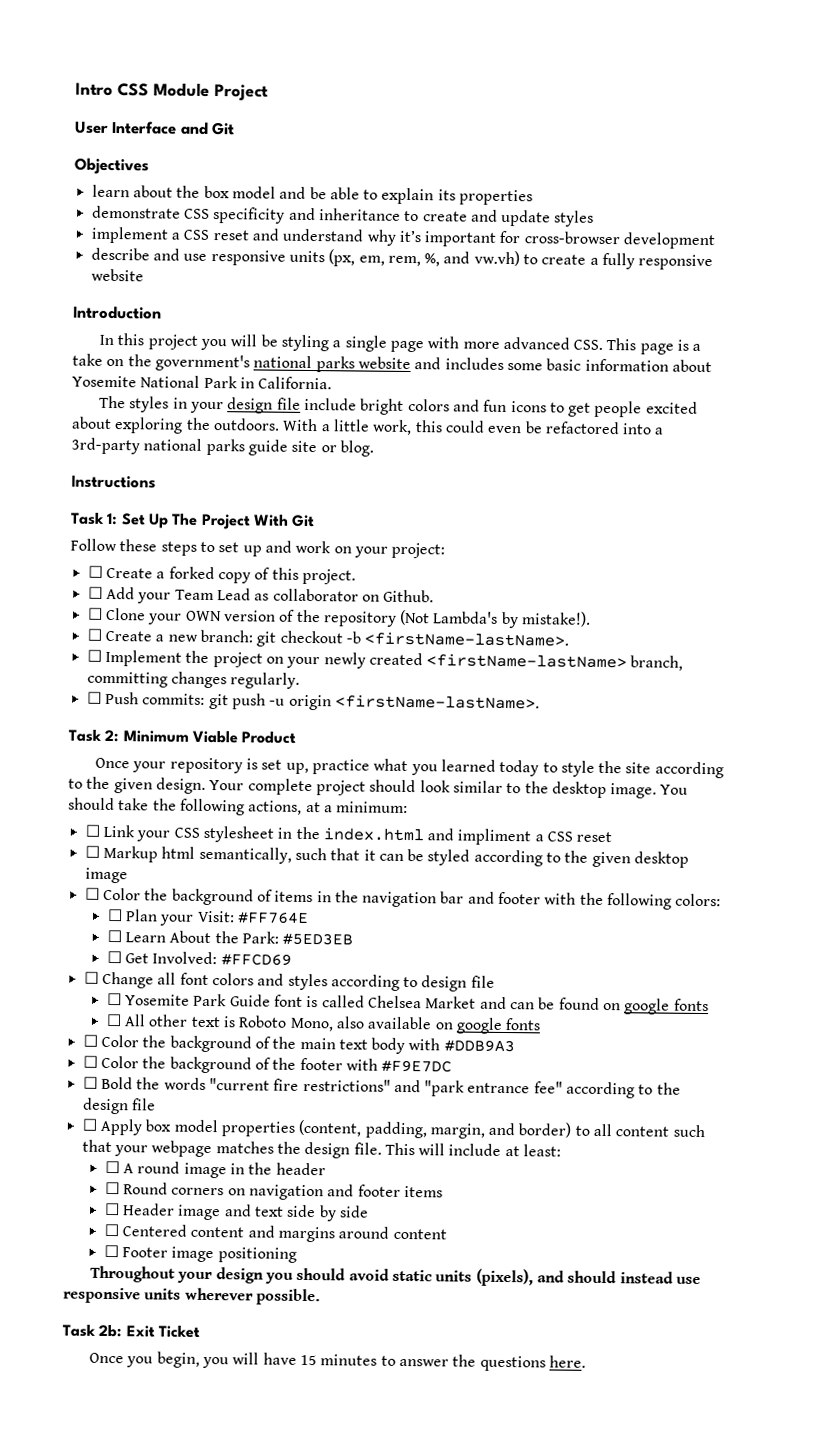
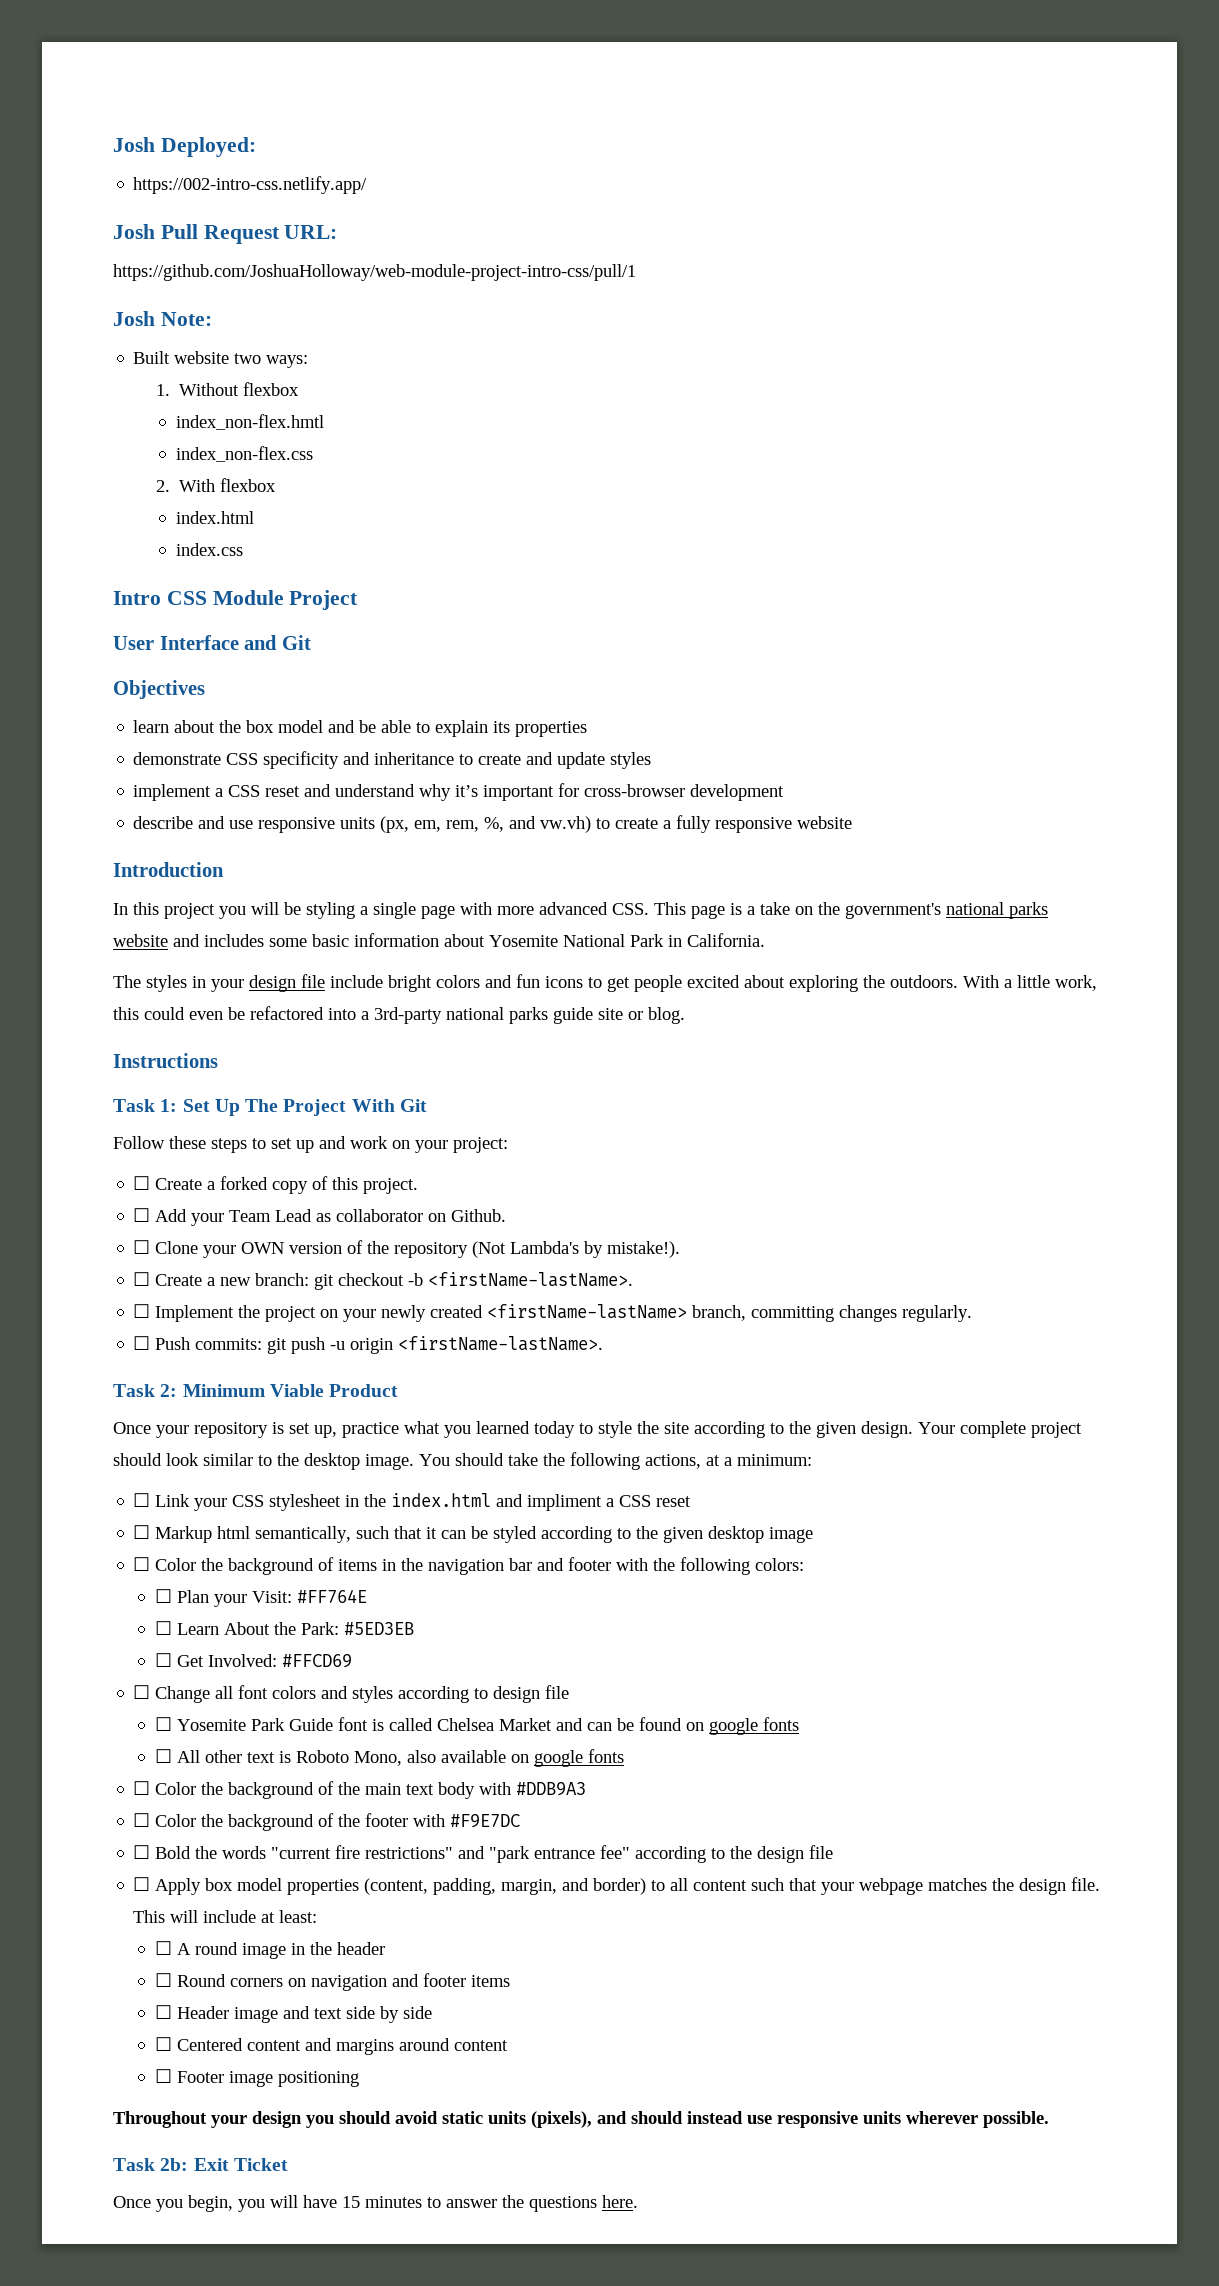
(75, 89) none -> [113,137,256,157] [133,176,368,194] [113,224,338,244] [113,264,636,281] [113,311,212,326] [133,351,309,368] [155,382,299,396] [176,414,325,430] [176,446,314,462] [155,478,276,492] [176,511,255,524] [176,543,244,556] Josh Deployed: // https://002-intro-css.netlify.app/ // Josh Pull Request URL: // https://github.com/JoshuaHolloway/web-module-project-intro-css/pull/1 // Josh Note: // Built website two ways: // 1. Without flexbox // index_non-flex.hmtl // index_non-flex.css // 2. With flexbox // index.html // index.css //

